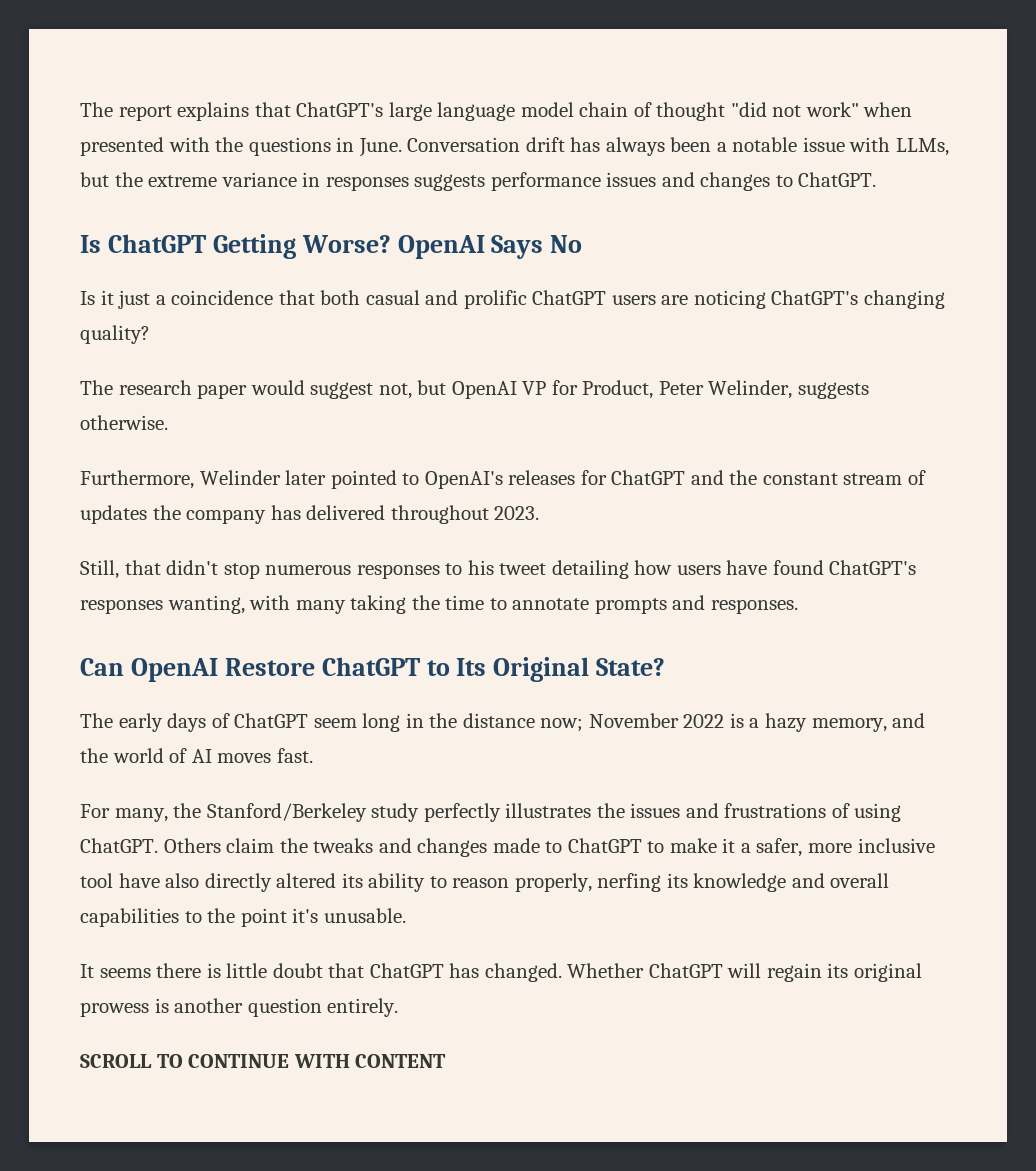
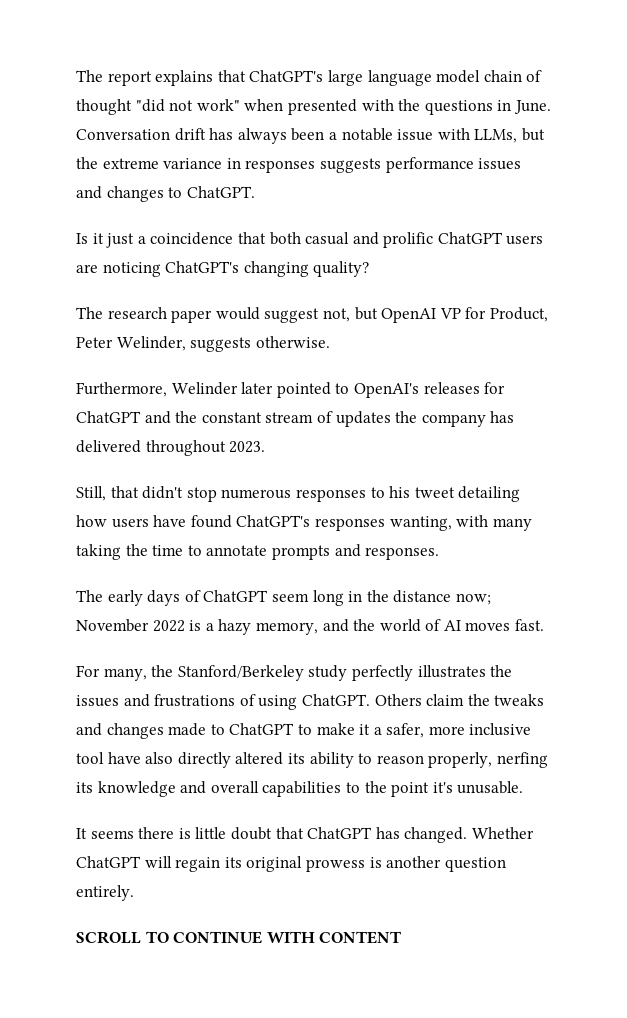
[80,234,583,259] // Is ChatGPT Getting Worse? OpenAI Says No -> (255, 192) none
[80,657,666,682] // Can OpenAI Restore ChatGPT to Its Original State? -> (440, 553) none

